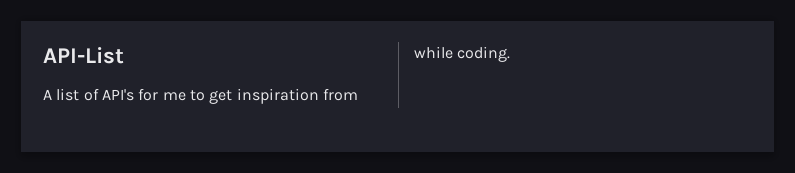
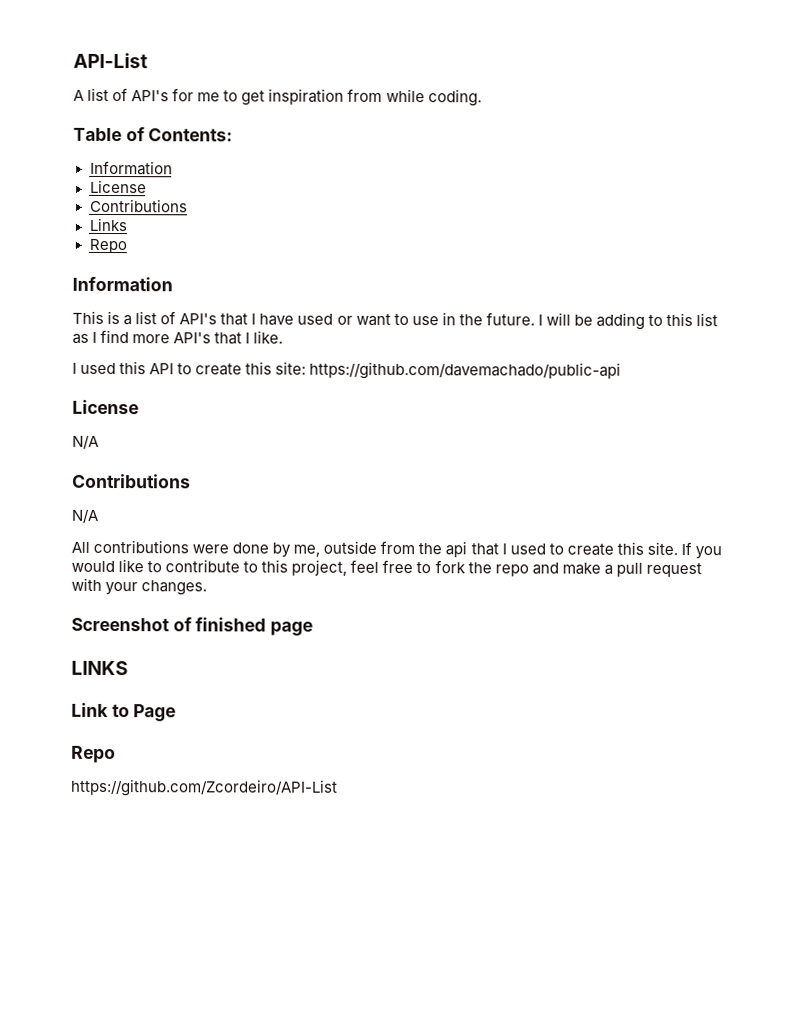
(511, 54) none -> [73,127,234,142] [89,160,173,176] [89,179,147,194] [89,198,188,213] [88,217,128,232] [88,238,127,254] [72,276,173,292] [72,310,719,330] [72,329,284,345] [72,361,622,380] [72,399,139,415] [72,434,99,449] [72,473,191,489] [71,508,98,523] [71,539,722,560] [71,559,702,578] [71,577,208,596] [71,617,314,636] [71,660,128,676] [71,702,177,722] [71,745,116,764] [70,778,338,797] // Table of Contents: // Information // License // Contributions // Links // Repo // Information // This is a list of API's that I have used or want to use in the future. I will be adding to this list as I find more API's that I like. // I used this API to create this site: https://github.com/davemachado/public-api // License // N/A // Contributions // N/A // All contributions were done by me, outside from the api that I used to create this site. If you would like to contribute to this project, feel free to fork the repo and make a pull request with your changes. // Screenshot of finished page // LINKS // Link to Page // Repo // https://github.com/Zcordeiro/API-List

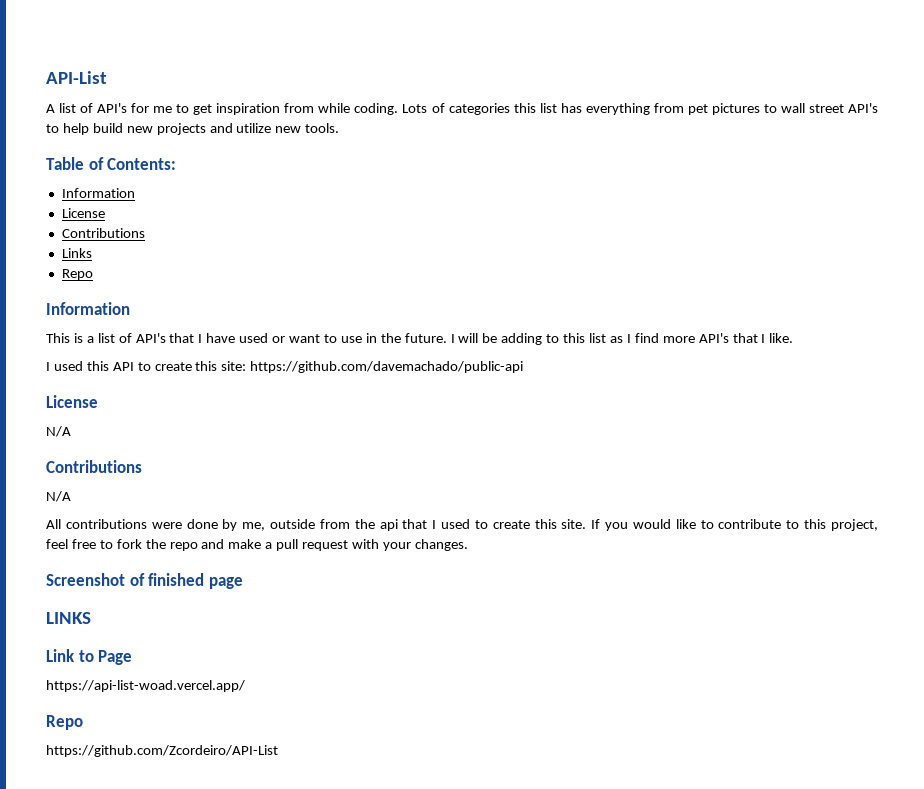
(482, 98) none -> [402,103,878,115] [46,123,340,135] Lots of categories this list has everything from pet pictures to wall street API's to help build new projects and utilize new tools.
(177, 713) none -> [46,680,245,692] // https://api-list-woad.vercel.app/

